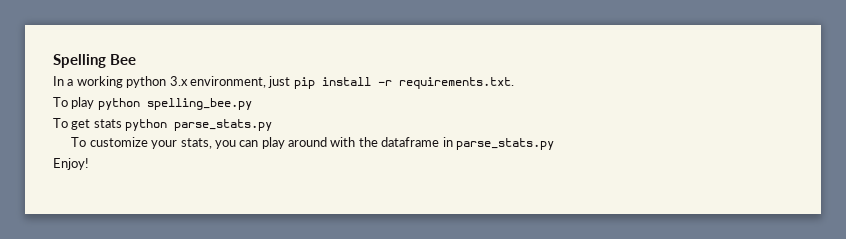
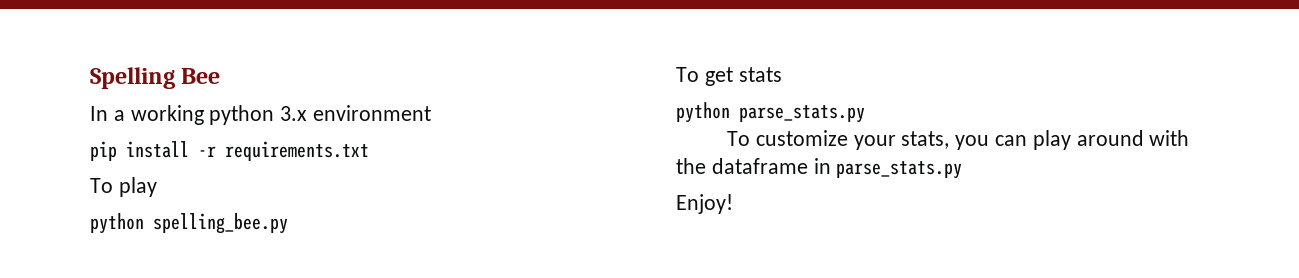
[189,76,291,88] environment, just -> [313,105,432,121] environment //
[398,77,514,89] requirements.txt. -> [225,141,369,161] requirements.txt
(95, 103) none -> (157, 187) //
(122, 123) none -> (782, 74) //

